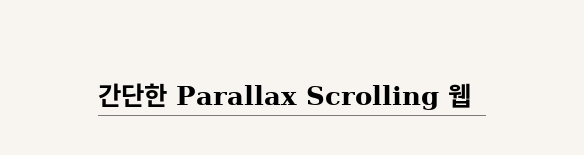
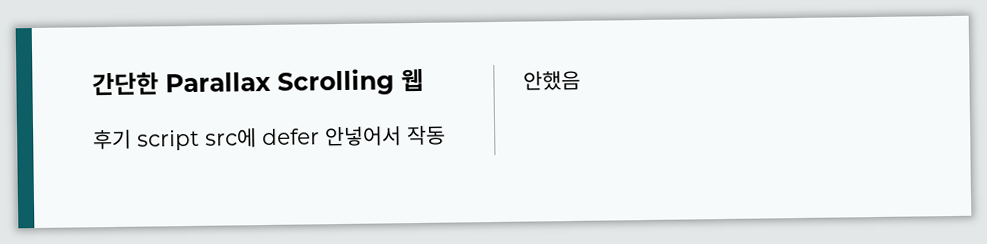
(471, 95) none -> [93,125,446,151] [523,70,581,91] // 후기 script src에 defer 안넣어서 작동 안했음

